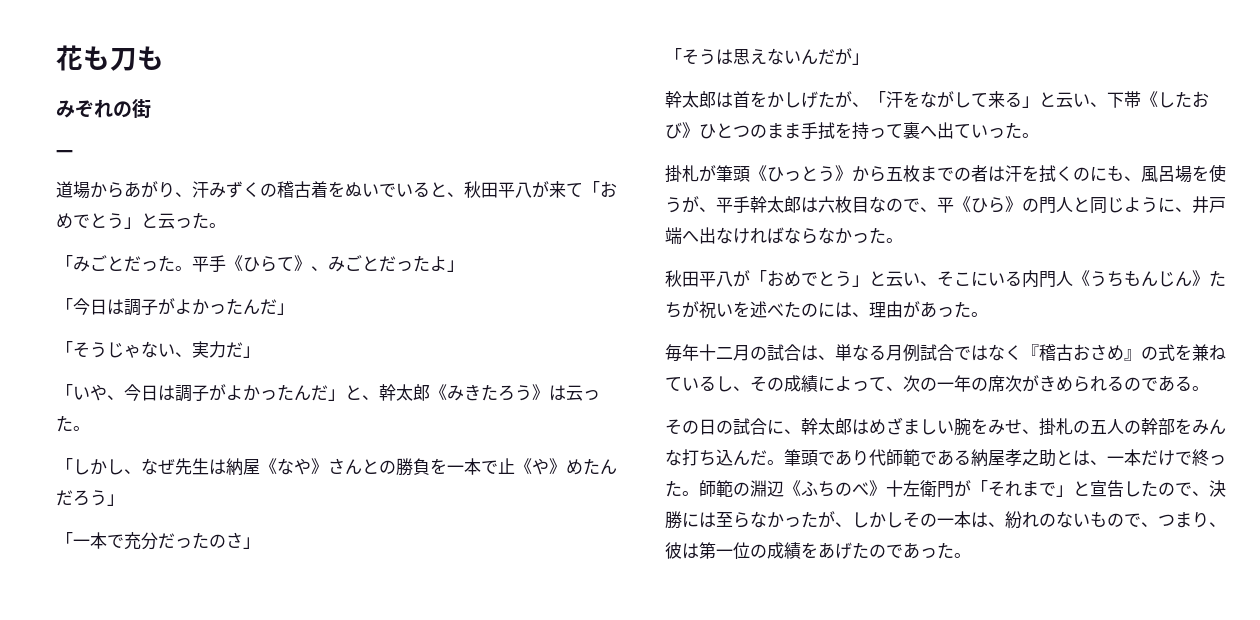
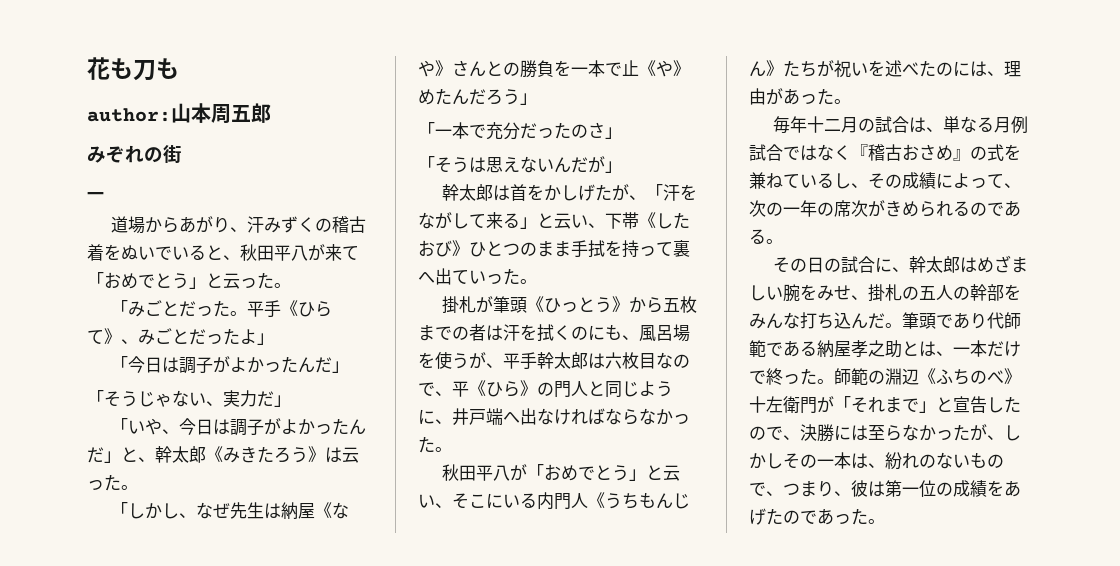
(164, 58) none -> [87,103,271,123] // author:山本周五郎

